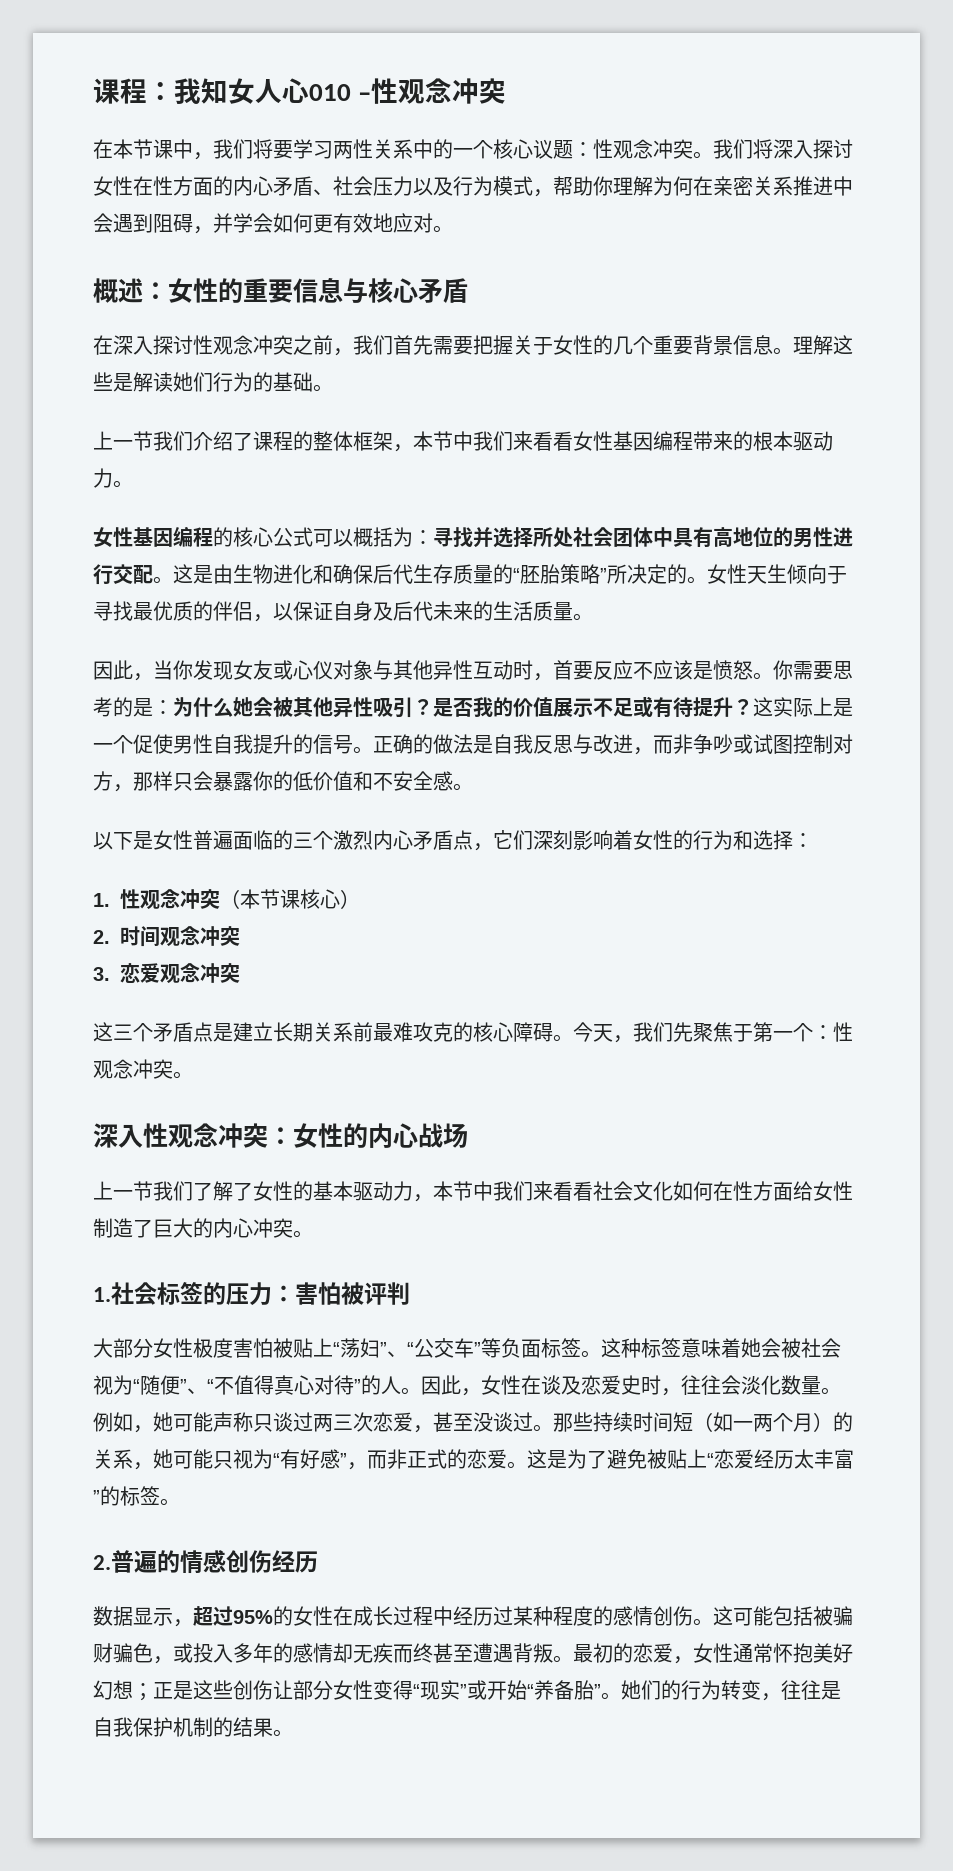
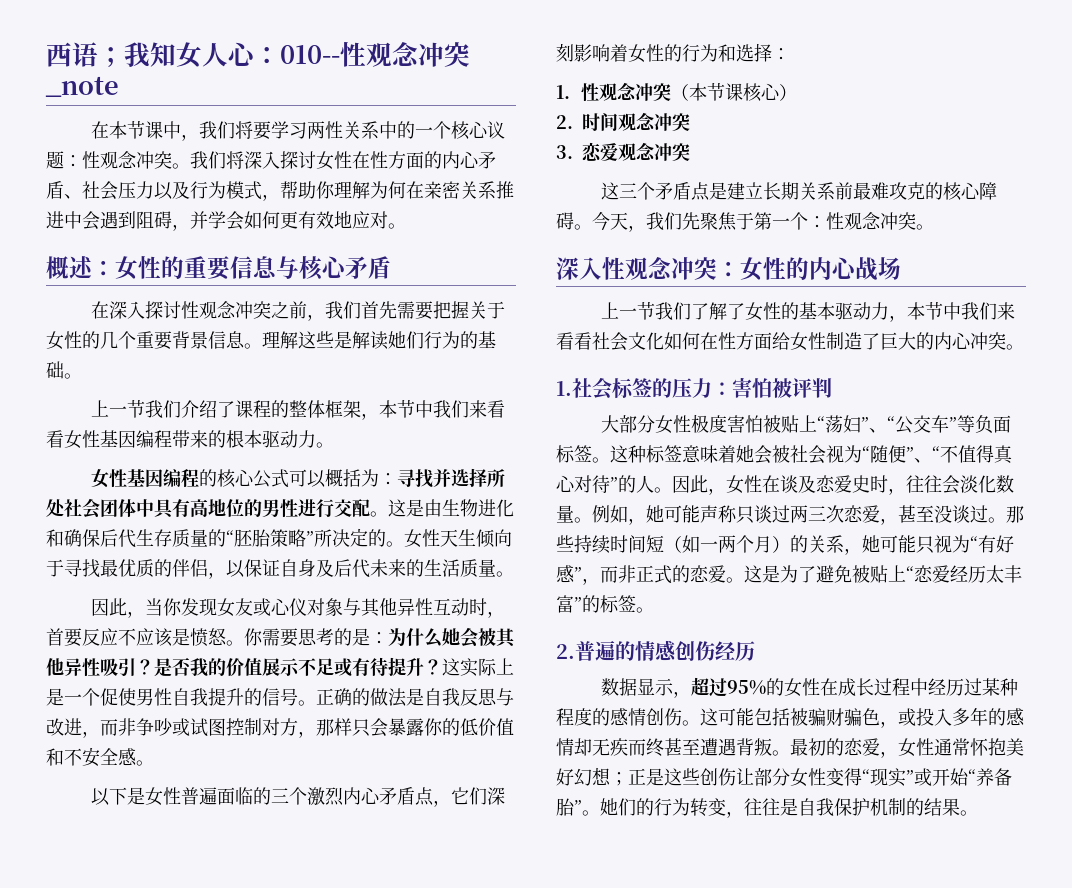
[93,78,174,104] 课程： -> [46,42,124,67] 西语；
[309,78,507,104] 010 –性观念冲突 -> [254,41,470,67] [45,76,119,97] ：010--性观念冲突_note

